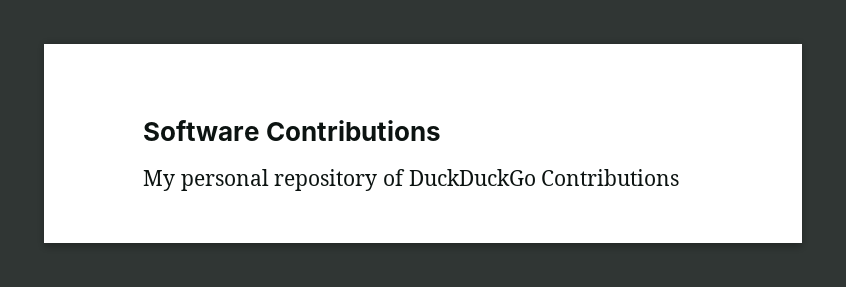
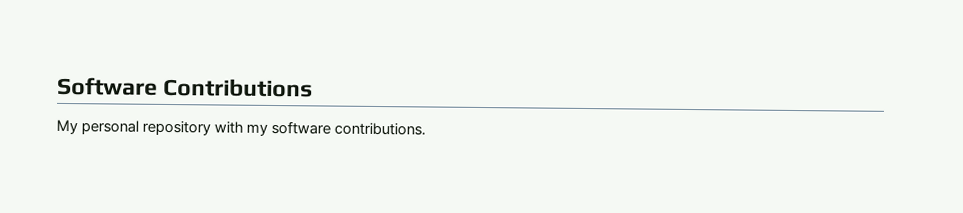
[383,169,680,186] of DuckDuckGo Contributions -> [214,120,427,136] with my software contributions.

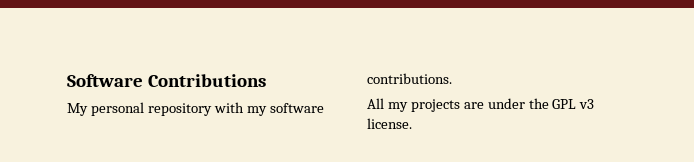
(427, 129) none -> [367,98,595,112] [367,118,412,129] // All my projects are under the GPL v3 license.

